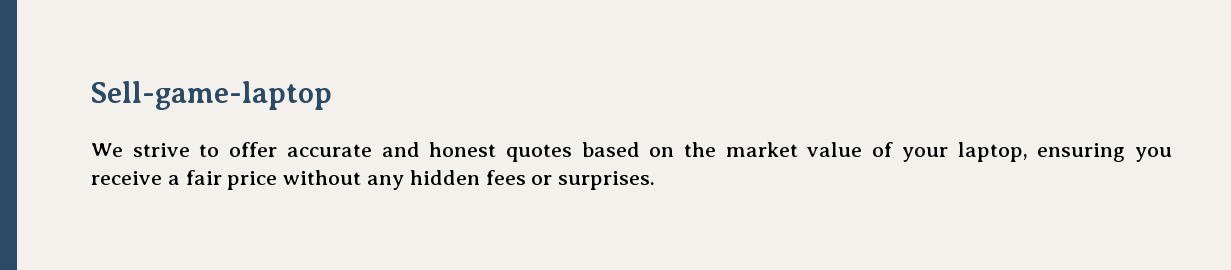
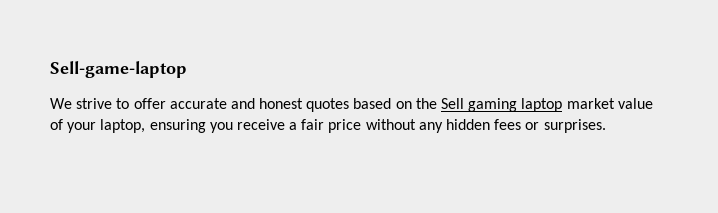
(717, 149) none -> [441,98,563,112] Sell gaming laptop

